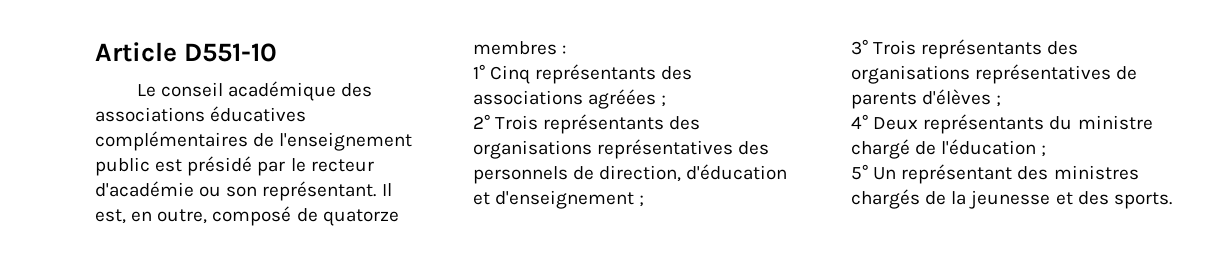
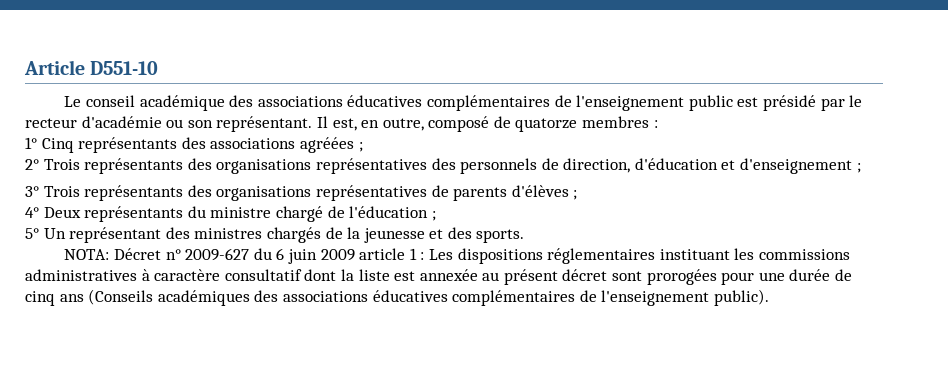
(1172, 200) none -> [64,248,850,264] [25,269,853,285] [25,289,769,306] // NOTA: Décret n° 2009-627 du 6 juin 2009 article 1 : Les dispositions réglementaires instituant les commissions administratives à caractère consultatif dont la liste est annexée au présent décret sont prorogées pour une durée de cinq ans (Conseils académiques des associations éducatives complémentaires de l'enseignement public).

